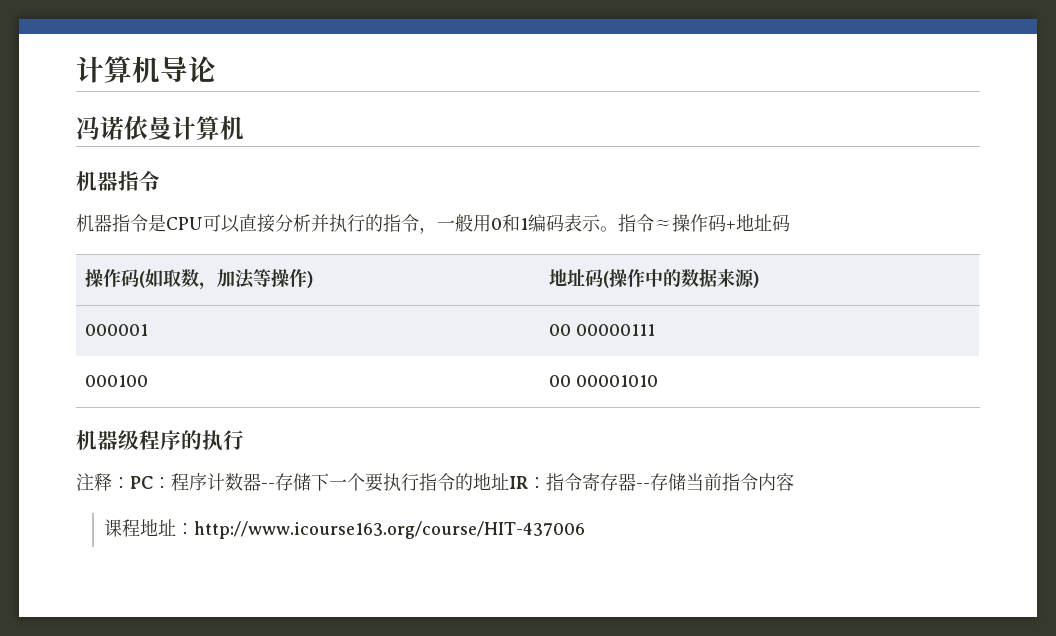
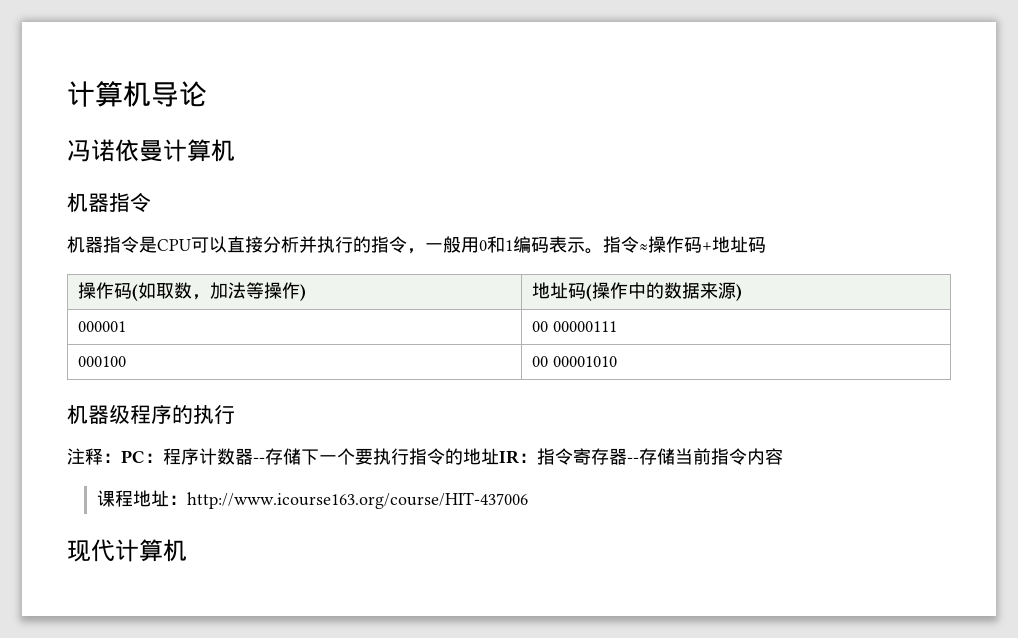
(586, 530) none -> [67,539,187,562] // 现代计算机

